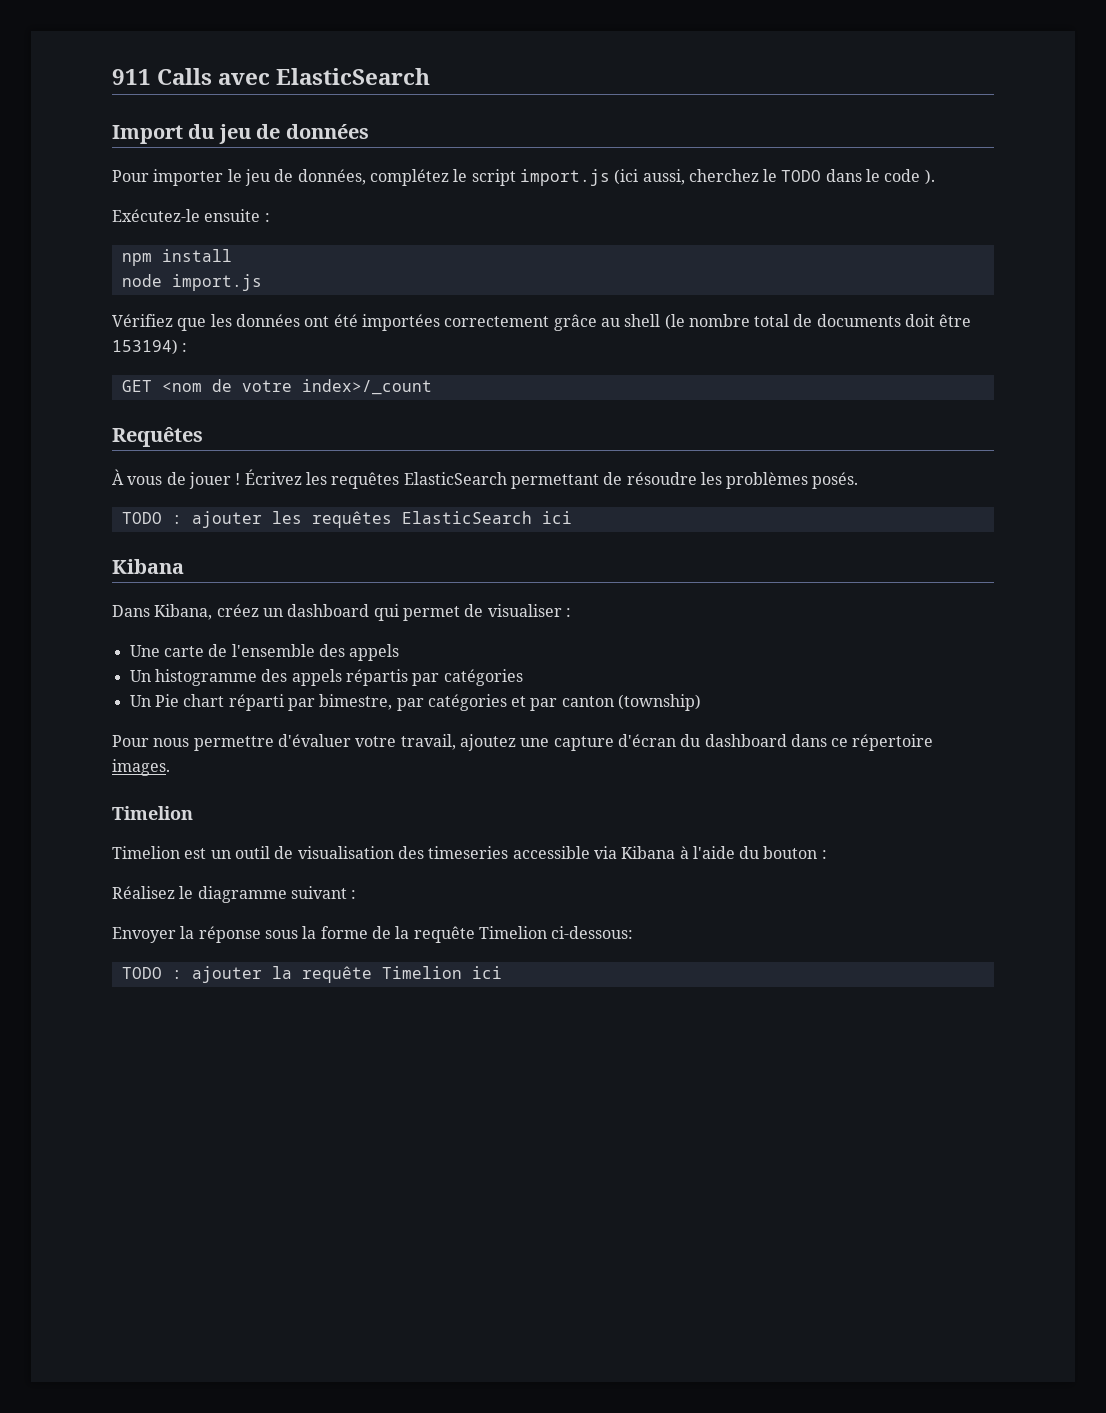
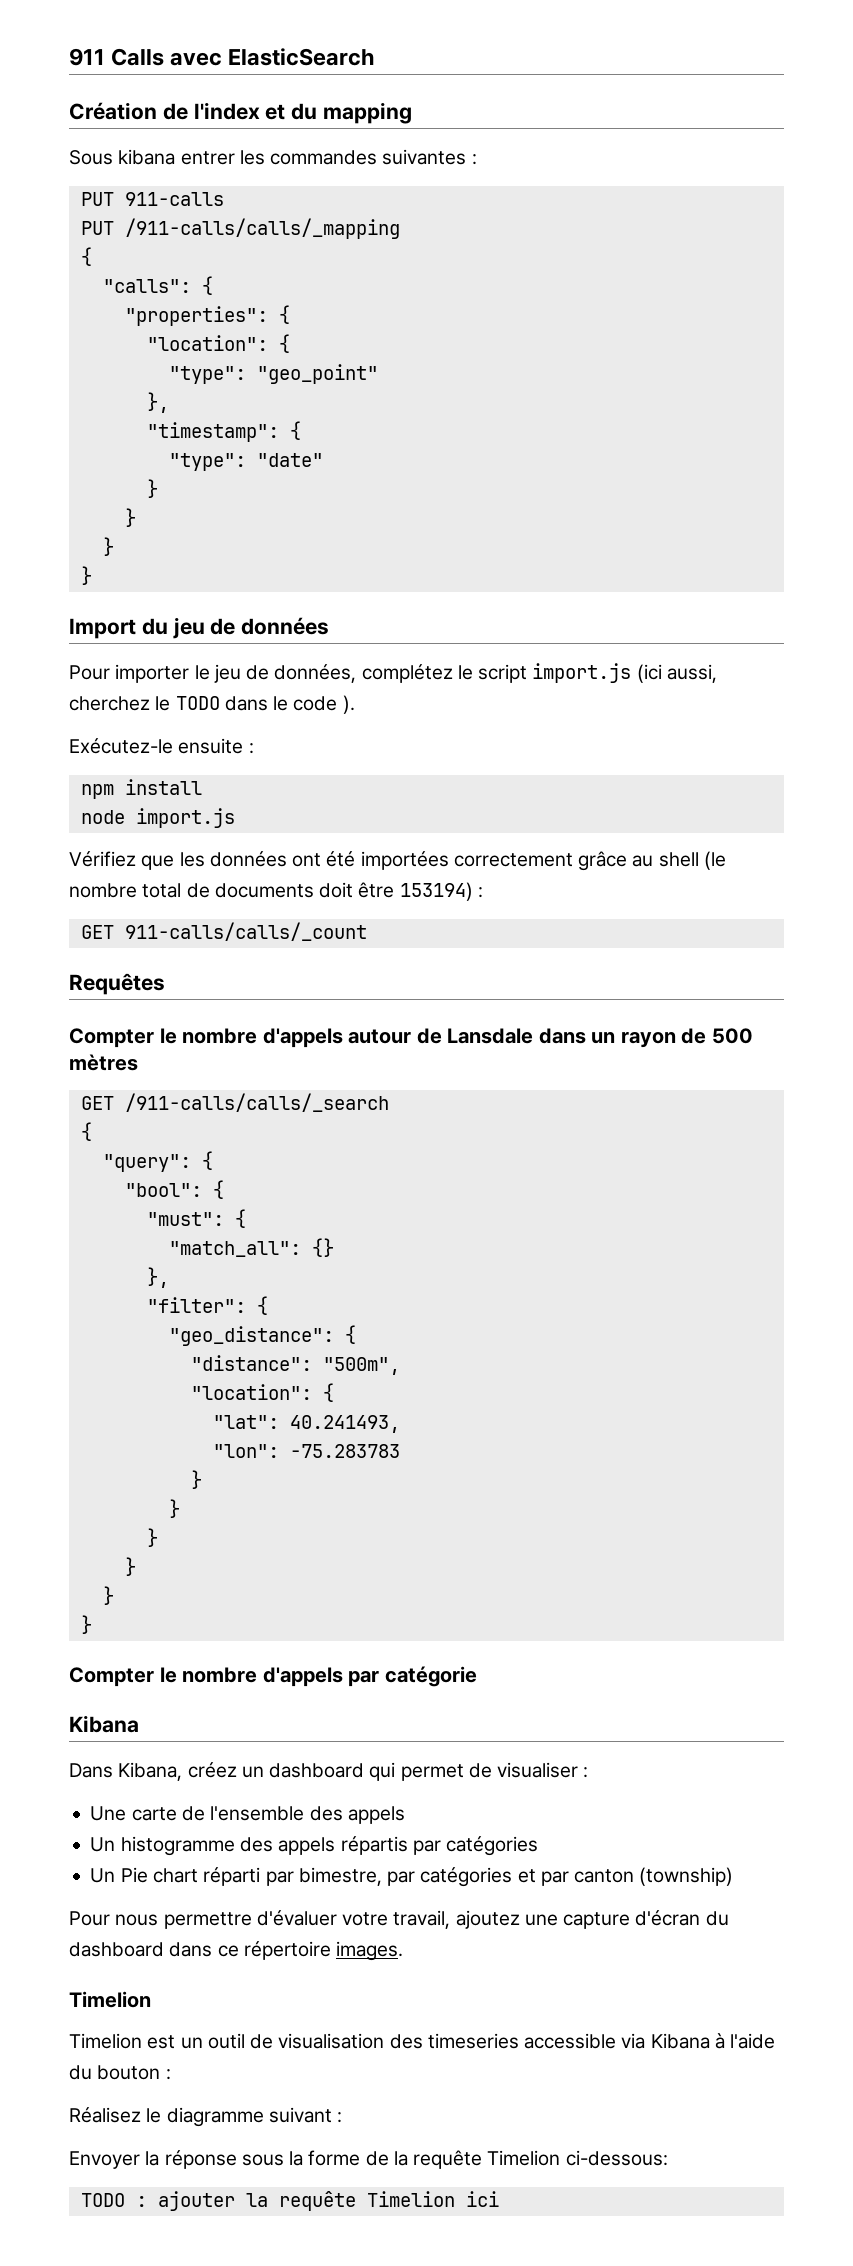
(431, 76) none -> [69,102,413,124] [69,149,477,165] [80,192,224,206] [80,218,400,239] [80,247,92,266] [102,276,213,295] [124,305,290,326] [146,334,290,353] [168,364,378,384] [146,392,169,413] [146,421,301,442] [168,453,323,471] [146,479,158,498] [124,508,136,527] [102,537,114,556] [80,566,92,585] // Création de l'index et du mapping // Sous kibana entrer les commandes suivantes : // PUT 911-calls // PUT /911-calls/calls/_mapping // { // "calls": { // "properties": { // "location": { // "type": "geo_point" // }, // "timestamp": { // "type": "date" // } // } // } // }
[161,379,432,395] [112,427,203,447] [112,469,859,489] [121,511,572,528] <nom de votre index>/_count // Requêtes // À vous de jouer ! Écrivez les requêtes ElasticSearch permettant de résoudre les problèmes posés. // TODO : ajouter les requêtes ElasticSearch ici -> [124,922,367,941] [69,973,165,995] [69,1028,753,1048] [69,1054,138,1071] [80,1093,389,1112] [80,1122,92,1141] [102,1151,213,1172] [124,1180,224,1199] [146,1209,246,1228] [168,1238,334,1257] [146,1267,169,1288] [146,1296,268,1315] [168,1325,356,1346] [190,1355,400,1375] [190,1383,334,1402] [212,1415,400,1433] [212,1444,400,1458] [190,1470,202,1489] [168,1499,180,1518] [146,1528,158,1547] [124,1557,136,1576] [102,1586,114,1605] [80,1615,92,1634] [69,1666,477,1687] 911-calls/calls/_count // Requêtes // Compter le nombre d'appels autour de Lansdale dans un rayon de 500 mètres // GET /911-calls/calls/_search // { // "query": { // "bool": { // "must": { // "match_all": {} // }, // "filter": { // "geo_distance": { // "distance": "500m", // "location": { // "lat": 40.241493, // "lon": -75.283783 // } // } // } // } // } // } // Compter le nombre d'appels par catégorie

